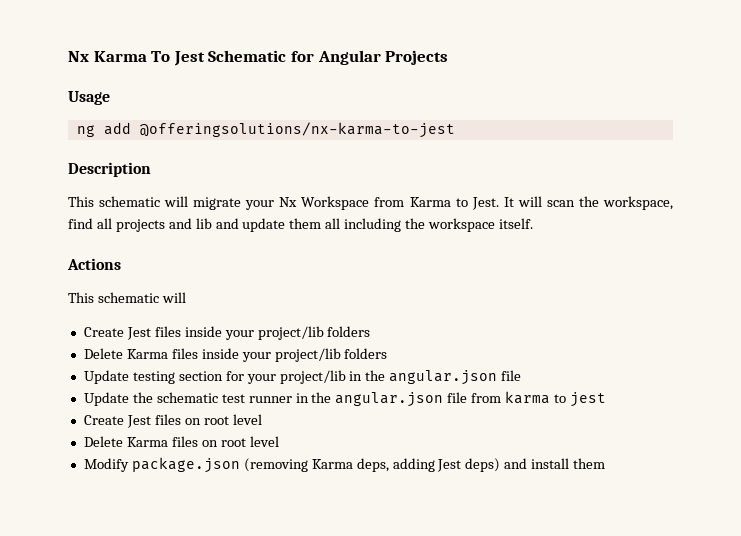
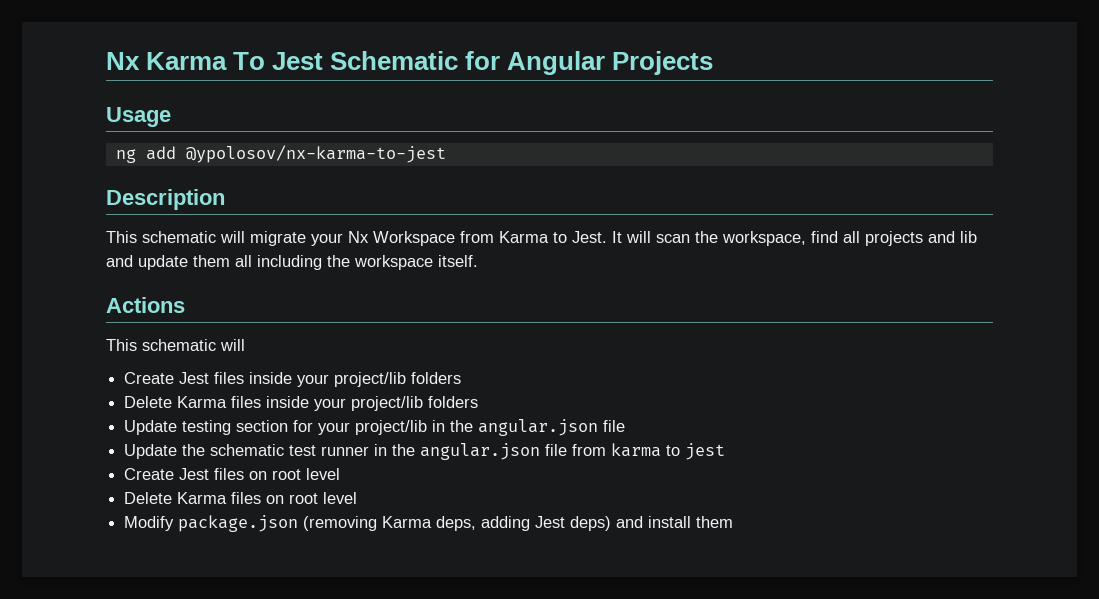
[139,122,455,138] @offeringsolutions/nx-karma-to-jest -> [185,145,446,163] @ypolosov/nx-karma-to-jest

